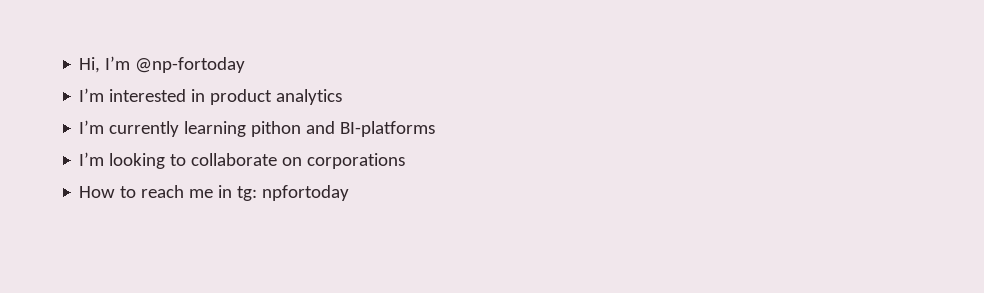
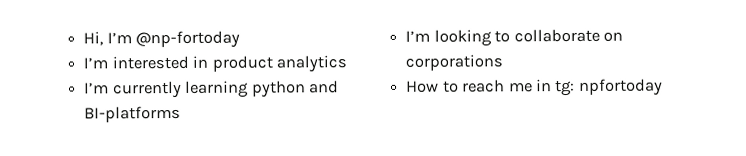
[251,121,302,137] pithon -> [251,80,306,98] python

